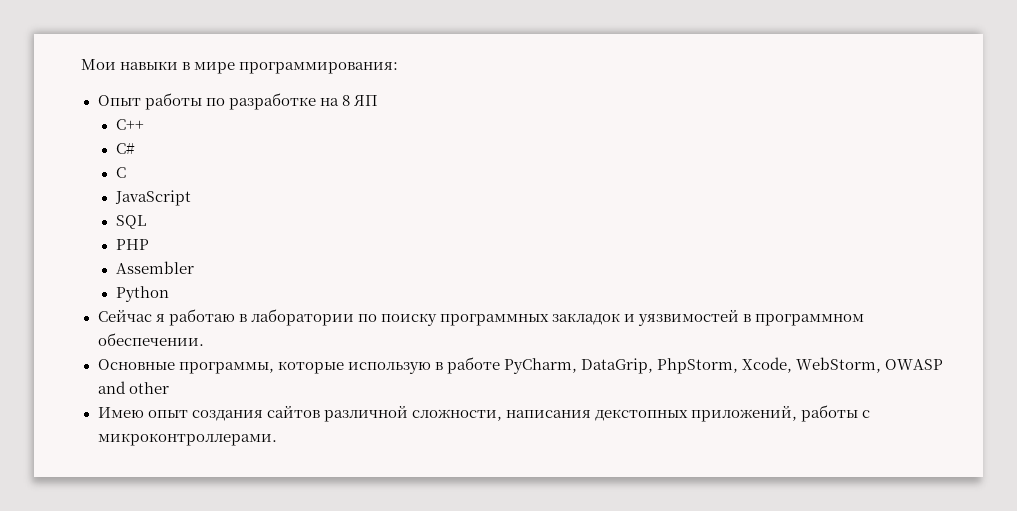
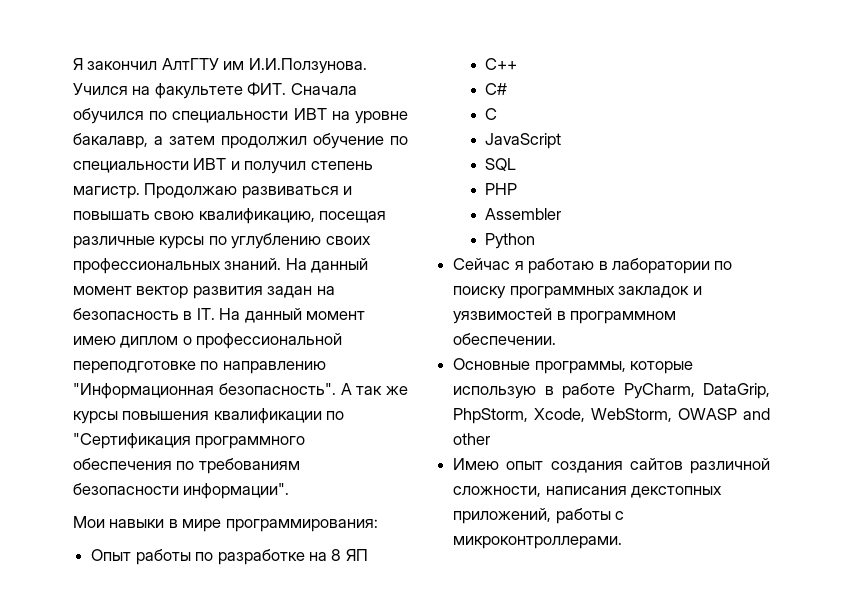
(81, 64) none -> [73,58,367,74] [73,82,357,99] [73,108,408,124] [73,133,408,149] [73,158,373,174] [73,183,353,199] [73,208,387,224] [73,233,371,249] [73,258,369,274] [73,286,335,299] [73,308,366,323] [73,333,343,349] [73,361,326,374] [73,383,408,399] [73,408,345,424] [73,433,306,449] [73,458,300,474] [73,483,290,499] Я закончил АлтГТУ им И.И.Ползунова. Учился на факультете ФИТ. Сначала обучился по специальности ИВТ на уровне бакалавр, а затем продолжил обучение по специальности ИВТ и получил степень магистр. Продолжаю развиваться и повышать свою квалификацию, посещая различные курсы по углублению своих профессиональных знаний. На данный момент вектор развития задан на безопасность в IT. На данный момент имею диплом о профессиональной переподготовке по направлению "Информационная безопасность". А так же курсы повышения квалификации по "Сертификация программного обеспечения по требованиям безопасности информации". //

